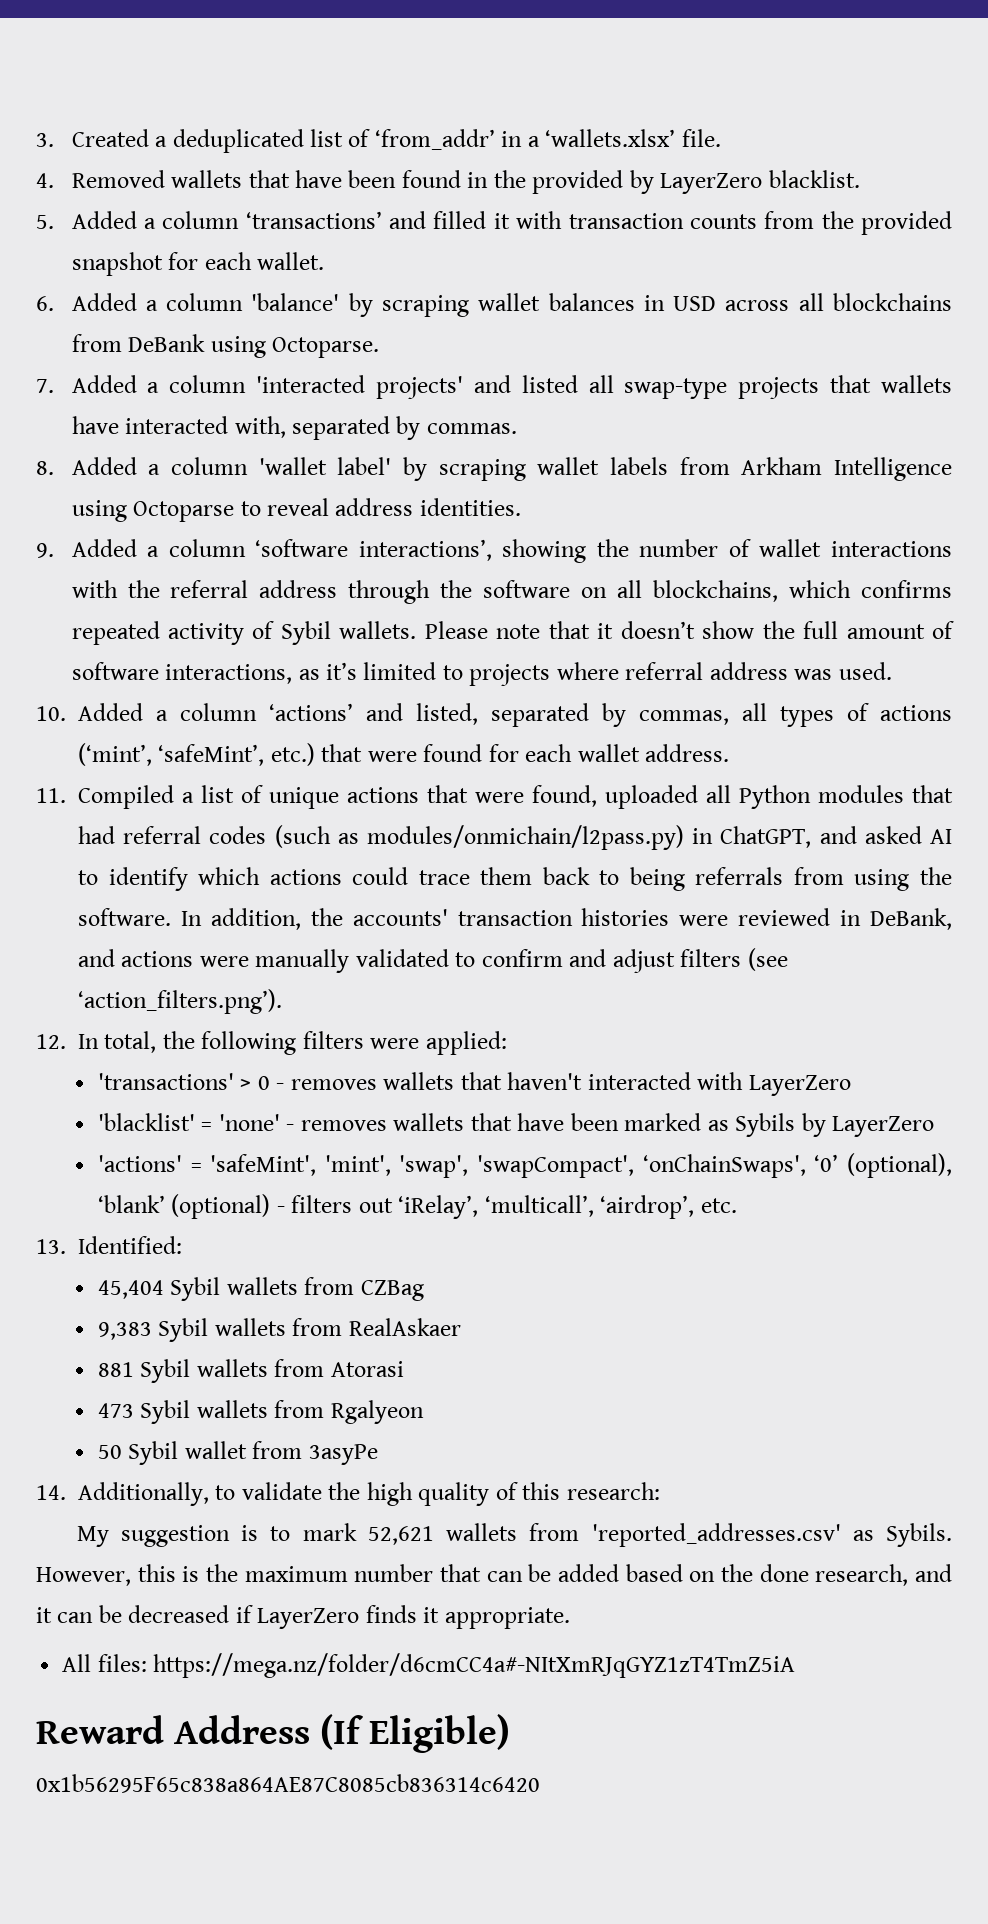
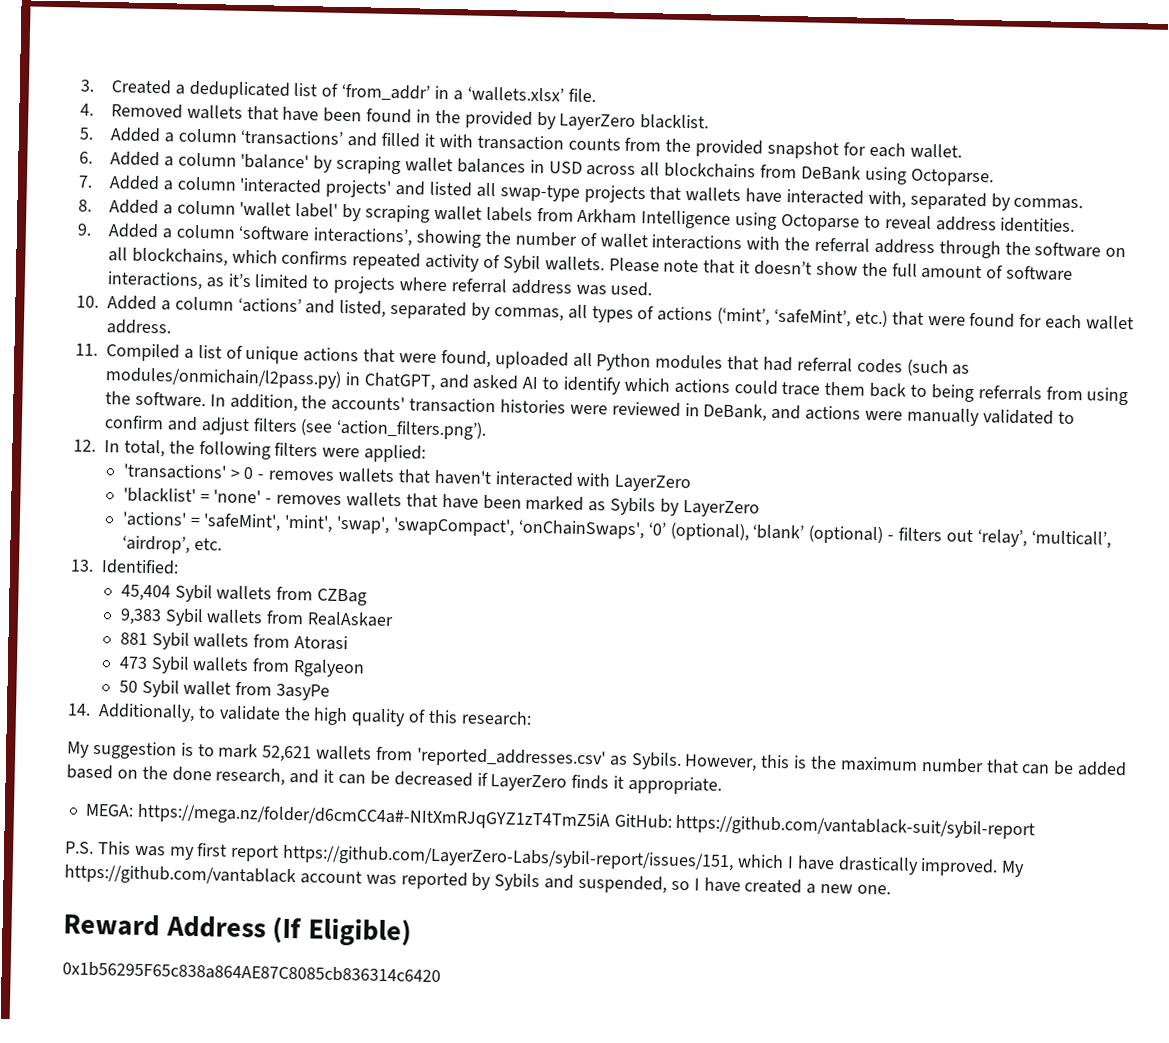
[398,1195,479,1219] ‘iRelay’, -> [976,529,1027,548] ‘relay’,
[62,1654,147,1672] All files: -> [84,803,134,817] MEGA:
(796, 1665) none -> [613,813,1036,840] [65,841,1026,878] [64,864,892,895] GitHub: https://github.com/vantablack-suit/sybil-report // P.S. This was my first report https://github.com/LayerZero-Labs/sybil-report/issues/151, which I have drastically improved. My https://github.com/vantablack account was reported by Sybils and suspended, so I have created a new one.

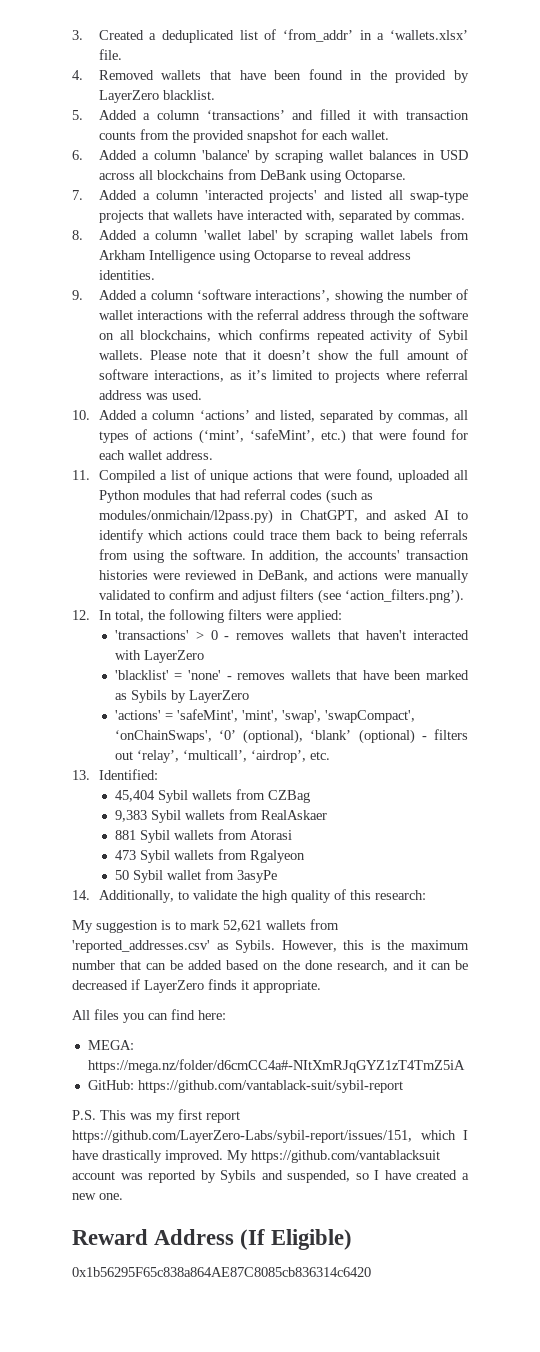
(723, 785) none -> [72,1009,226,1023] // All files you can find here:
(610, 817) none -> (465, 1066) //
[64,864,296,887] https://github.com/vantablack -> [251,1150,440,1163] https://github.com/vantablacksuit

